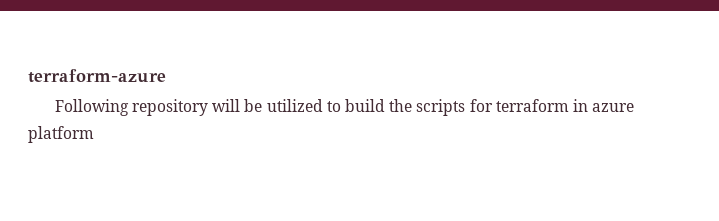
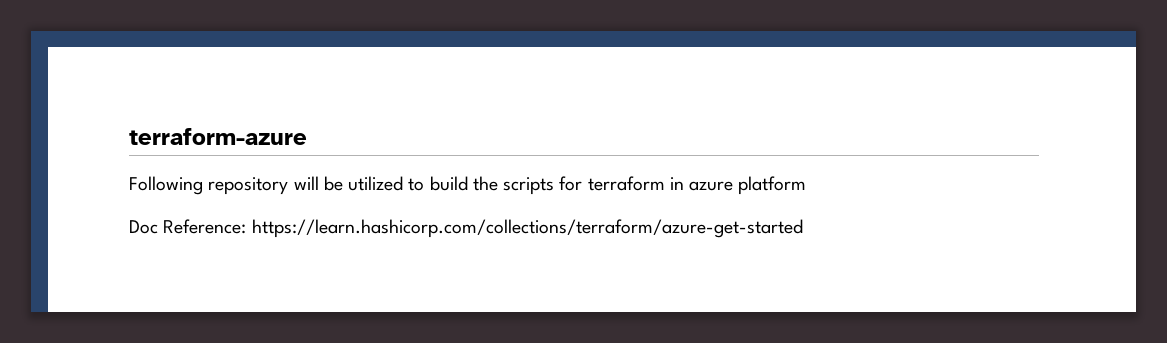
(94, 134) none -> [129,219,803,238] // Doc Reference: https://learn.hashicorp.com/collections/terraform/azure-get-started

